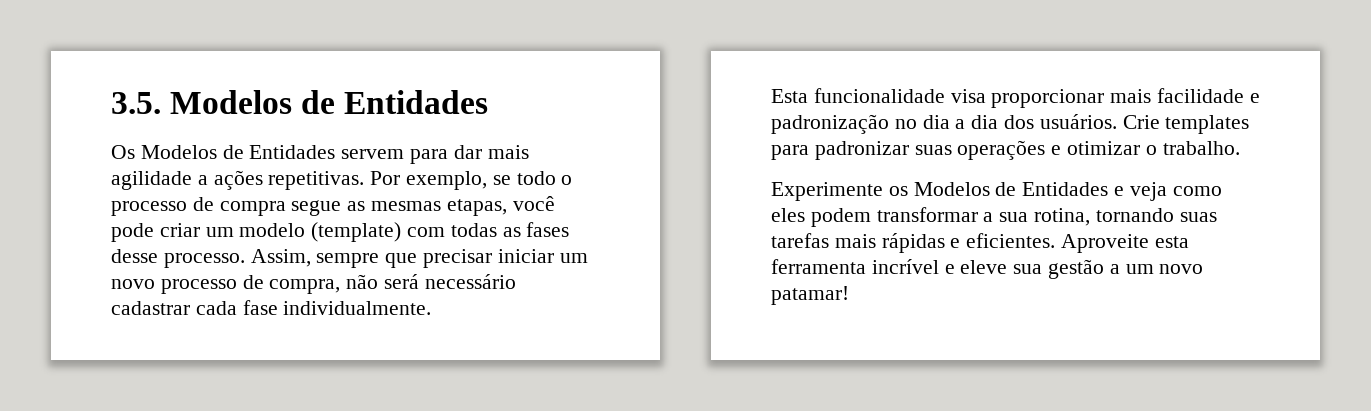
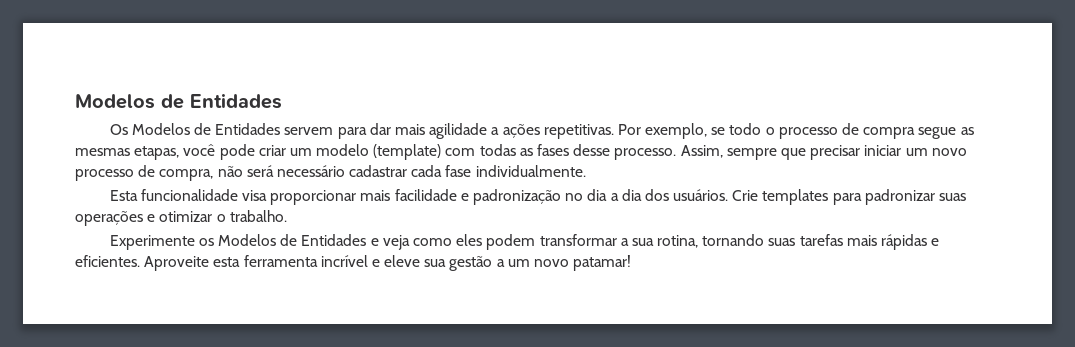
[111,92,161,114] 3.5. -> (75, 101) none

